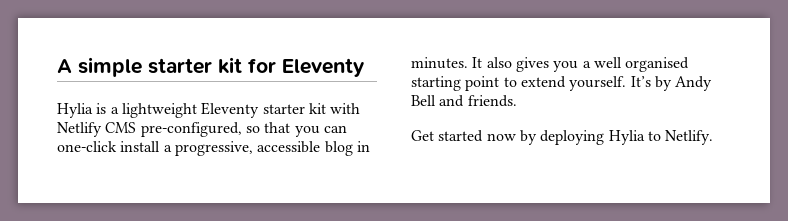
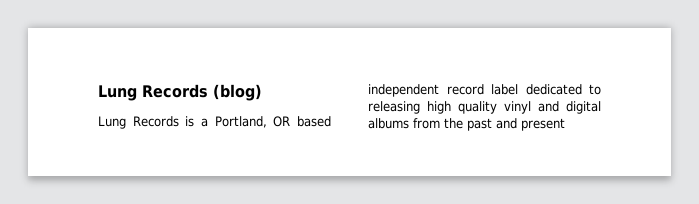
[57,57,365,77] [57,102,361,118] [57,122,347,137] [57,141,370,156] [411,57,690,72] [411,76,713,91] [411,95,517,107] [411,130,714,145] A simple starter kit for Eleventy // Hylia is a lightweight Eleventy starter kit with Netlify CMS pre-configured, so that you can one-click install a progressive, accessible blog in minutes. It also gives you a well organised starting point to extend yourself. It’s by Andy Bell and friends. // Get started now by deploying Hylia to Netlify. -> [98,84,262,101] [98,116,331,129] [368,84,601,97] [368,101,601,114] [368,118,565,131] Lung Records (blog) // Lung Records is a Portland, OR based independent record label dedicated to releasing high quality vinyl and digital albums from the past and present

